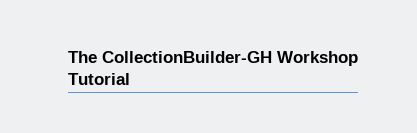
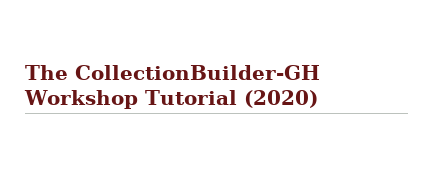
(130, 79) none -> [243,90,318,108] (2020)

